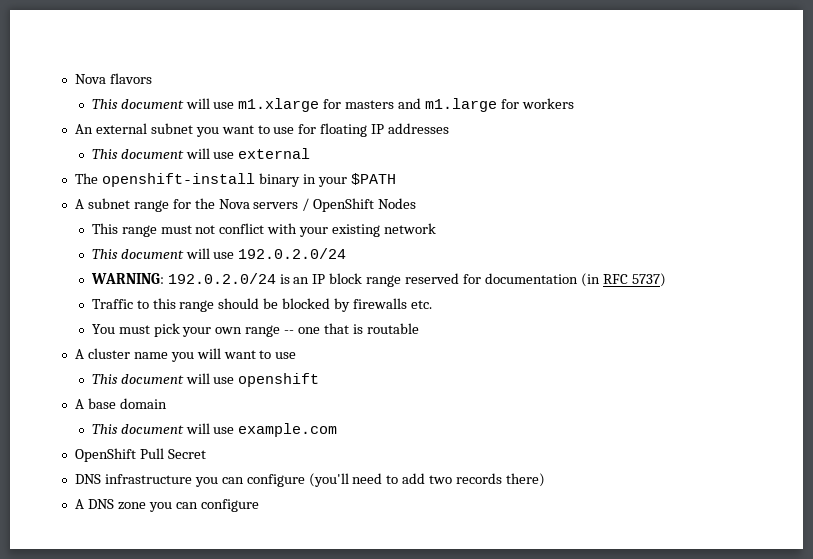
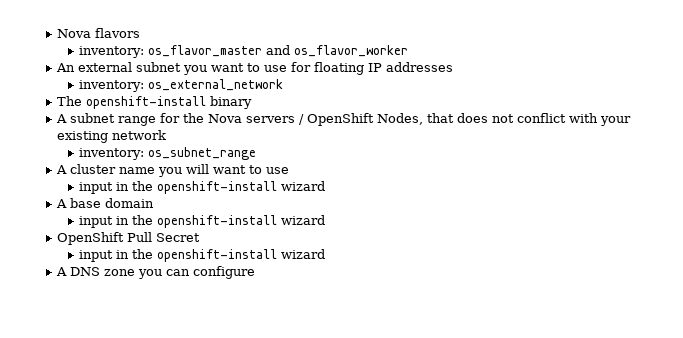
[91,98,574,112] This document will use m1.xlarge for masters and m1.large for workers -> [78,45,408,58] inventory: os_flavor_master and os_flavor_worker
[91,148,311,159] This document will use external -> [78,79,283,92] inventory: os_external_network
[302,173,396,187] in your $PATH -> (252, 102) none
[378,198,417,209] [91,223,192,237] Nodes // This range must -> [376,113,488,125] Nodes, that does
[91,248,347,259] [90,273,666,287] [91,298,432,312] [91,323,419,337] This document will use 192.0.2.0/24 // WARNING: 192.0.2.0/24 is an IP block range reserved for documentation (in RFC 5737) // Traffic to this range should be blocked by firewalls etc. // You must pick your own range -- one that is routable -> [78,147,256,160] inventory: os_subnet_range
[91,373,320,387] [74,398,167,409] [91,423,338,437] [74,448,206,462] [74,473,546,487] This document will use openshift // A base domain // This document will use example.com // OpenShift Pull Secret // DNS infrastructure you can configure (you'll need to add two records there) -> [78,181,325,194] [55,198,154,208] [78,215,325,228] [56,232,200,245] [78,249,325,262] input in the openshift-install wizard // A base domain // input in the openshift-install wizard // OpenShift Pull Secret // input in the openshift-install wizard

